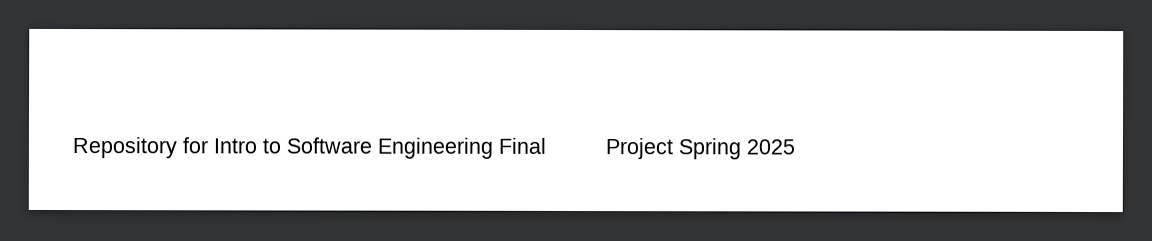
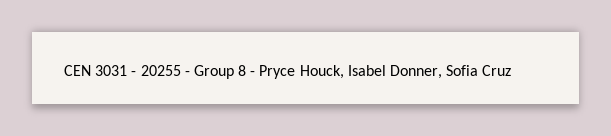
[72,137,795,160] Repository for Intro to Software Engineering Final Project Spring 2025 -> [64,65,512,79] CEN 3031 - 20255 - Group 8 - Pryce Houck, Isabel Donner, Sofia Cruz

